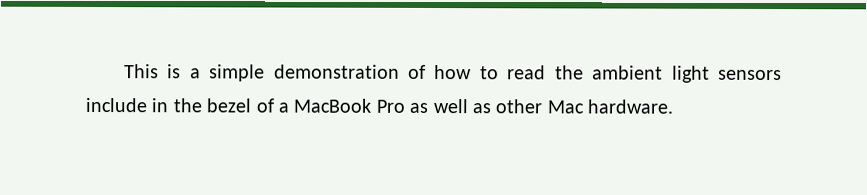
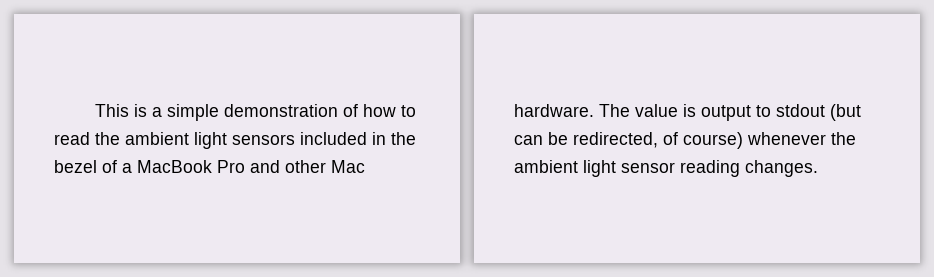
[85,97,147,113] include -> [300,132,367,145] included
[409,98,674,114] as well as other Mac hardware. -> [250,160,365,173] [514,104,861,121] [514,132,856,149] [514,160,818,177] and other Mac hardware. The value is output to stdout (but can be redirected, of course) whenever the ambient light sensor reading changes.

